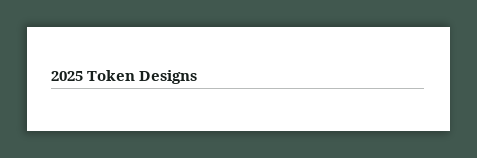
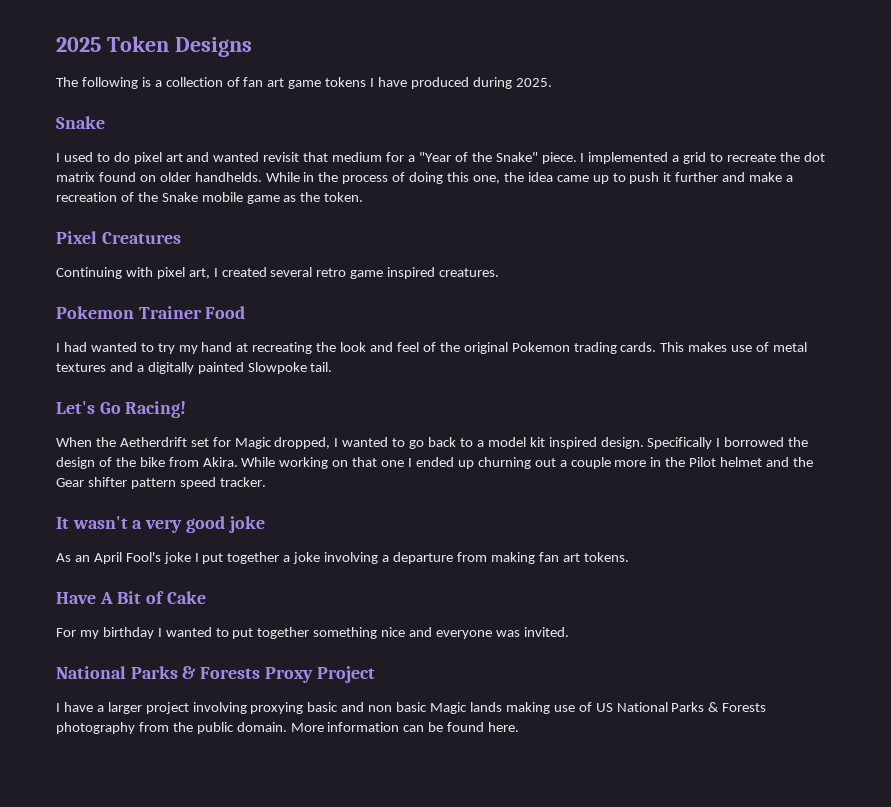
(198, 77) none -> [56,77,552,89] [56,116,105,129] [56,152,825,164] [56,172,794,184] [56,192,364,204] [56,231,181,244] [56,267,500,279] [56,306,246,319] [56,342,808,354] [56,362,333,374] [56,401,187,418] [56,437,809,449] [56,457,813,469] [56,477,266,489] [56,516,265,533] [56,552,629,564] [56,591,206,604] [56,627,569,639] [56,666,375,683] [56,702,767,714] [56,722,520,734] // The following is a collection of fan art game tokens I have produced during 2025. // Snake // I used to do pixel art and wanted revisit that medium for a "Year of the Snake" piece. I implemented a grid to recreate the dot matrix found on older handhelds. While in the process of doing this one, the idea came up to push it further and make a recreation of the Snake mobile game as the token. // Pixel Creatures // Continuing with pixel art, I created several retro game inspired creatures. // Pokemon Trainer Food // I had wanted to try my hand at recreating the look and feel of the original Pokemon trading cards. This makes use of metal textures and a digitally painted Slowpoke tail. // Let's Go Racing! // When the Aetherdrift set for Magic dropped, I wanted to go back to a model kit inspired design. Specifically I borrowed the design of the bike from Akira. While working on that one I ended up churning out a couple more in the Pilot helmet and the Gear shifter pattern speed tracker. // It wasn't a very good joke // As an April Fool's joke I put together a joke involving a departure from making fan art tokens. // Have A Bit of Cake // For my birthday I wanted to put together something nice and everyone was invited. // National Parks & Forests Proxy Project // I have a larger project involving proxying basic and non basic Magic lands making use of US National Parks & Forests photography from the public domain. More information can be found here.

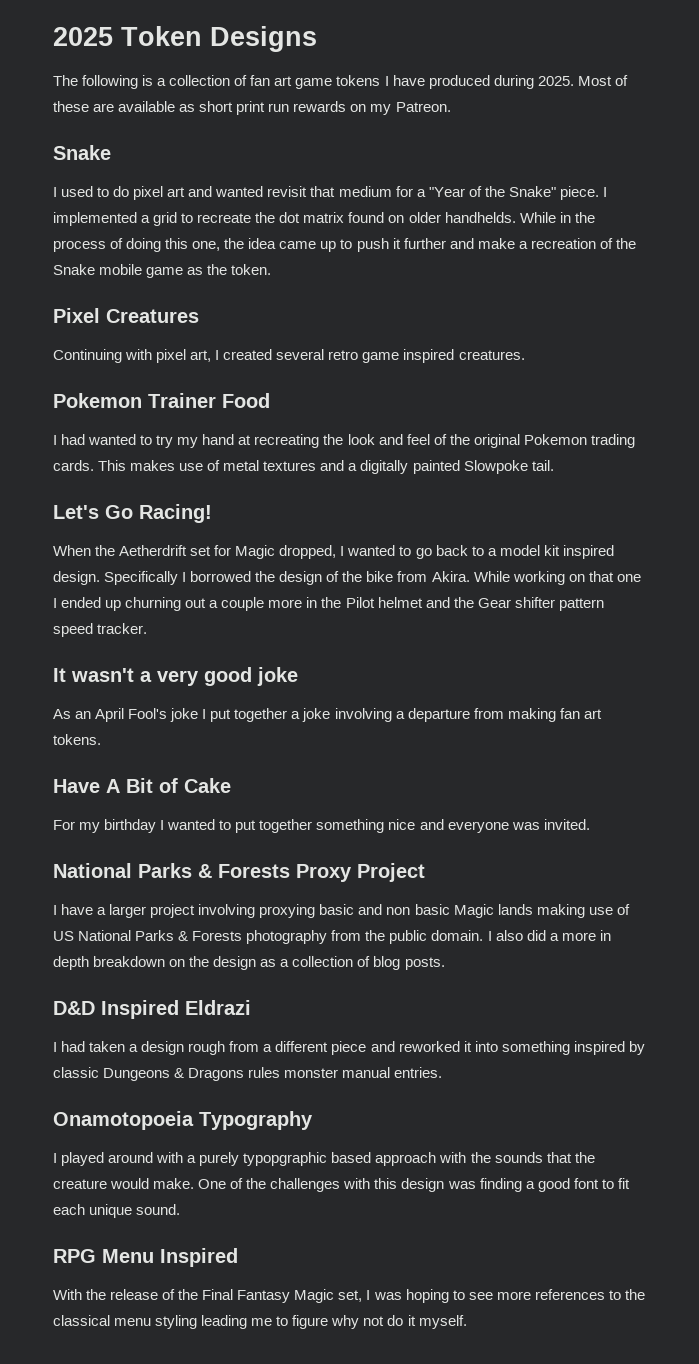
(552, 82) none -> [577,75,628,86] [53,101,451,115] Most of these are available as short print run rewards on my Patreon.
[290,722,520,732] More information can be found here. -> [487,930,611,941] [53,956,445,970] [53,1000,251,1019] [53,1041,645,1055] [53,1067,443,1081] [53,1111,313,1130] [53,1152,595,1166] [53,1178,630,1192] [53,1204,181,1218] [53,1248,238,1267] [53,1289,645,1303] [53,1315,467,1329] I also did a more in depth breakdown on the design as a collection of blog posts. // D&D Inspired Eldrazi // I had taken a design rough from a different piece and reworked it into something inspired by classic Dungeons & Dragons rules monster manual entries. // Onamotopoeia Typography // I played around with a purely typopgraphic based approach with the sounds that the creature would make. One of the challenges with this design was finding a good font to fit each unique sound. // RPG Menu Inspired // With the release of the Final Fantasy Magic set, I was hoping to see more references to the classical menu styling leading me to figure why not do it myself.

